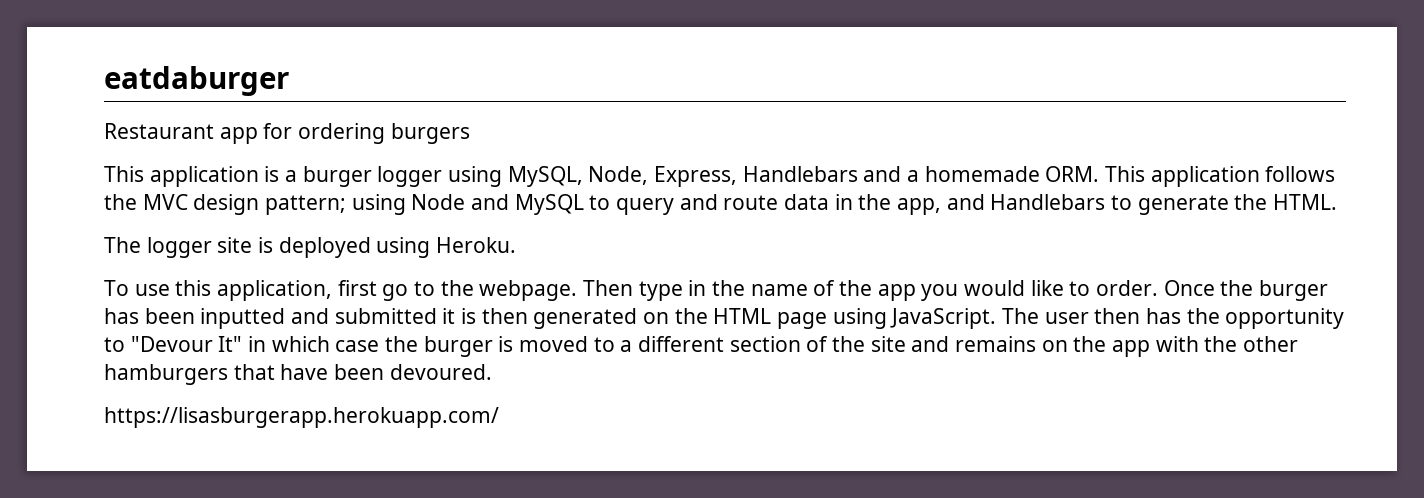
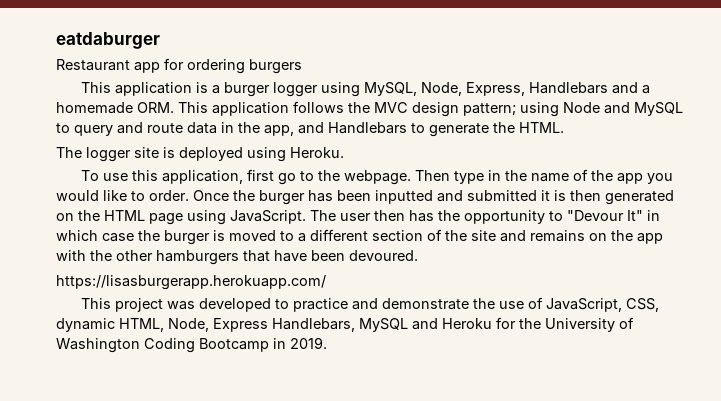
(499, 417) none -> [81,297,660,312] [56,317,634,332] [56,337,327,353] // This project was developed to practice and demonstrate the use of JavaScript, CSS, dynamic HTML, Node, Express Handlebars, MySQL and Heroku for the University of Washington Coding Bootcamp in 2019.

